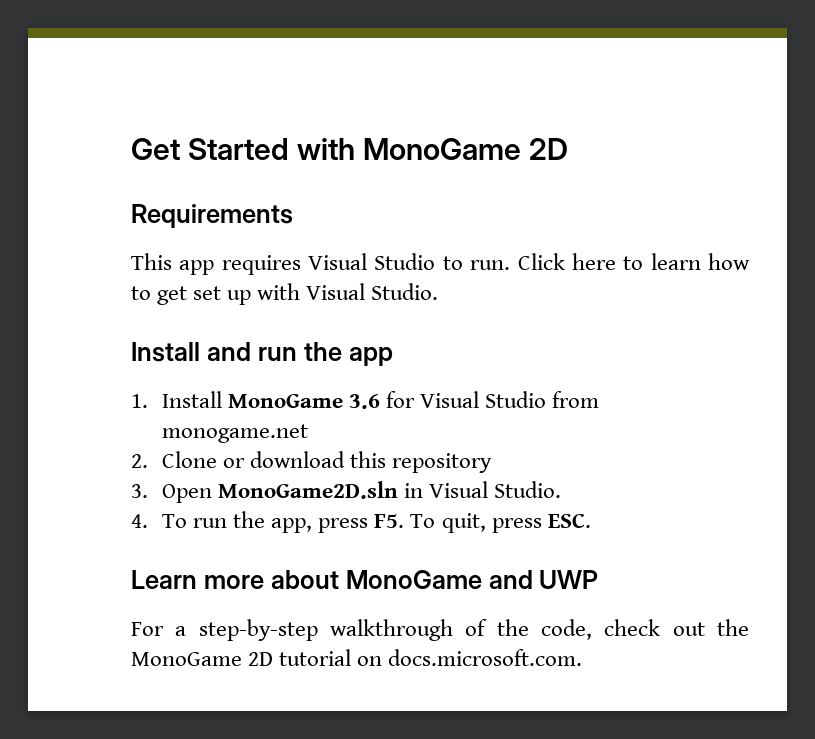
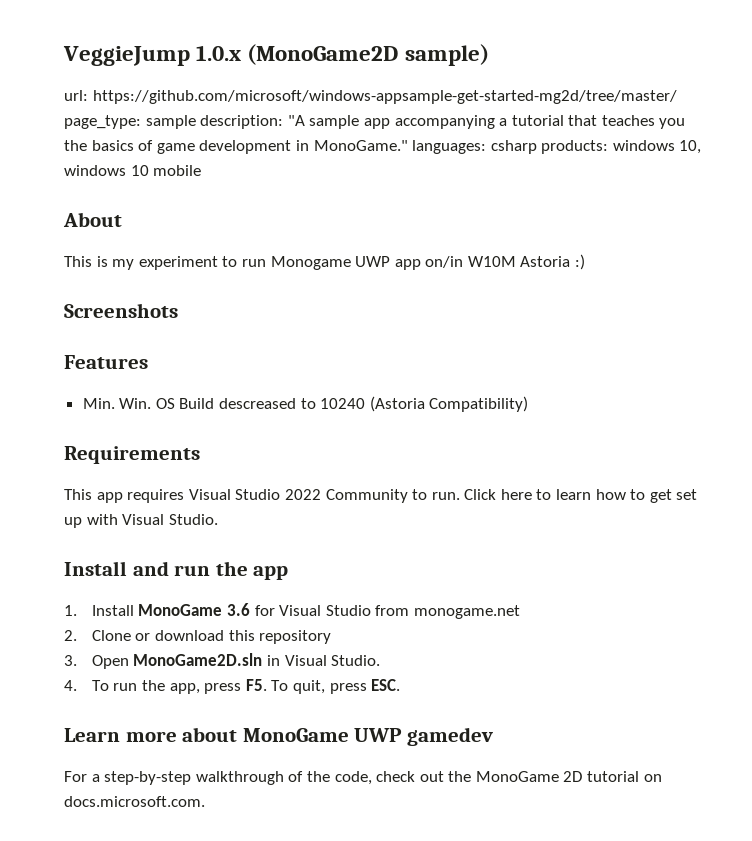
[131,138,569,160] Get Started with MonoGame 2D -> [63,44,489,66] [64,90,677,104] [64,115,686,129] [64,140,702,154] [64,165,202,176] [63,212,122,227] [64,254,586,270] [64,303,178,318] [64,355,148,369] [82,396,529,412] VeggieJump 1.0.x (MonoGame2D sample) // url: https://github.com/microsoft/windows-appsample-get-started-mg2d/tree/master/ page_type: sample description: "A sample app accompanying a tutorial that teaches you the basics of game development in MonoGame." languages: csharp products: windows 10, windows 10 mobile // About // This is my experiment to run Monogame UWP app on/in W10M Astoria :) // Screenshots // Features // Min. Win. OS Build descreased to 10240 (Astoria Compatibility)
(436, 261) none -> [284,489,408,503] 2022 Community
[488,570,599,589] and UWP -> [354,727,493,746] UWP gamedev

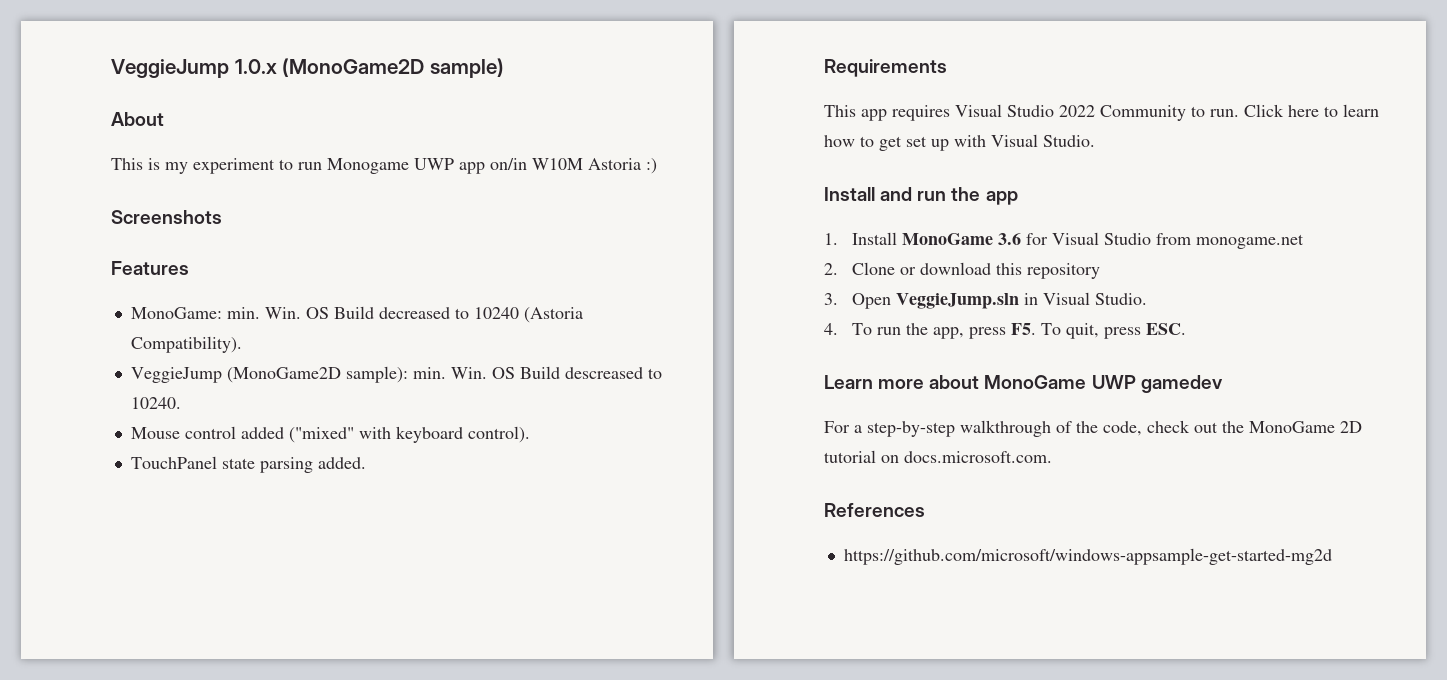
[64,90,677,104] [64,115,686,129] [64,140,702,154] [64,165,202,176] // url: https://github.com/microsoft/windows-appsample-get-started-mg2d/tree/master/ page_type: sample description: "A sample app accompanying a tutorial that teaches you the basics of game development in MonoGame." languages: csharp products: windows 10, windows 10 mobile -> (504, 68) none
[82,398,115,409] Min. -> [130,306,583,323] [130,336,242,353] [130,366,446,383] MonoGame: min. Win. OS Build decreased to 10240 (Astoria Compatibility). // VeggieJump (MonoGame2D sample): min.
[320,396,529,412] 10240 (Astoria Compatibility) -> [130,397,181,409] [130,426,530,443] [130,456,366,473] 10240. // Mouse control added ("mixed" with keyboard control). // TouchPanel state parsing added.
[133,653,263,666] MonoGame2D.sln -> [895,293,1019,309] VeggieJump.sln
(205, 801) none -> [824,503,925,517] [843,548,1332,565] // References // https://github.com/microsoft/windows-appsample-get-started-mg2d

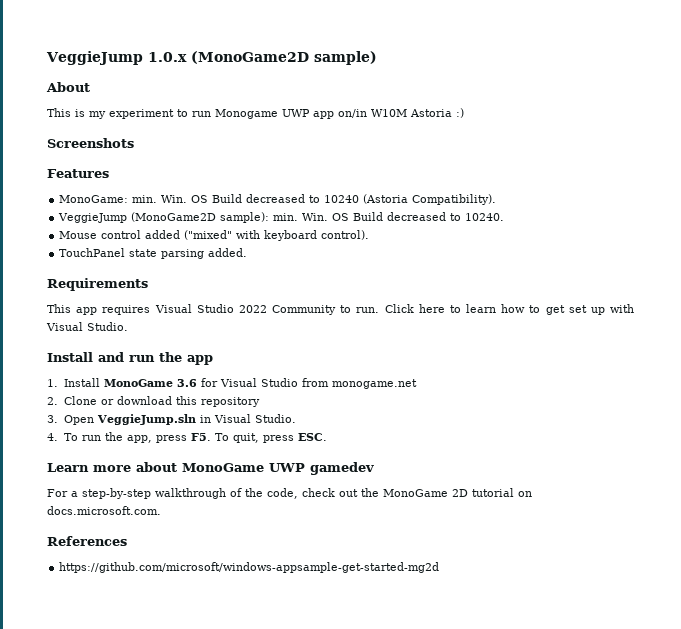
[564,367,643,379] descreased -> [387,212,447,221] decreased

